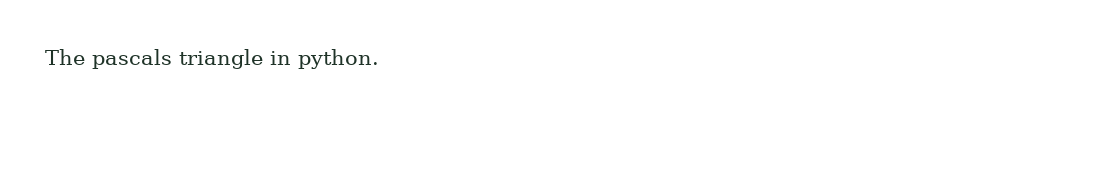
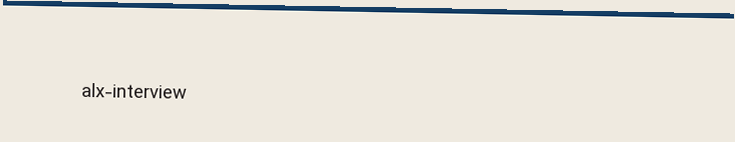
[45,49,379,69] The pascals triangle in python. -> [81,82,187,99] alx-interview

